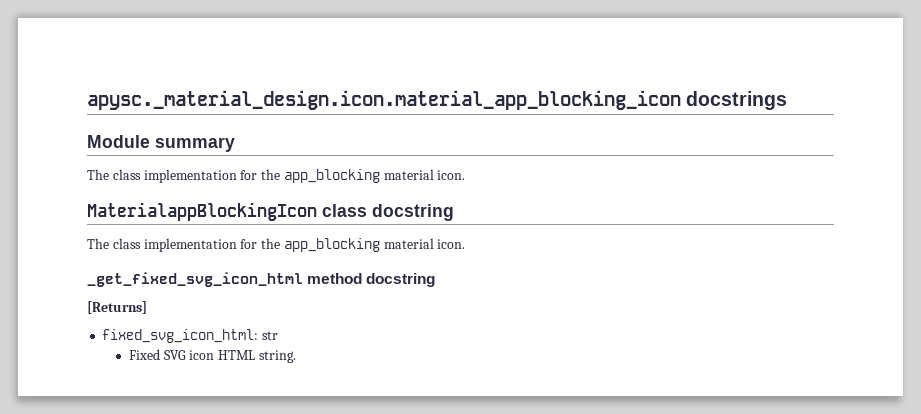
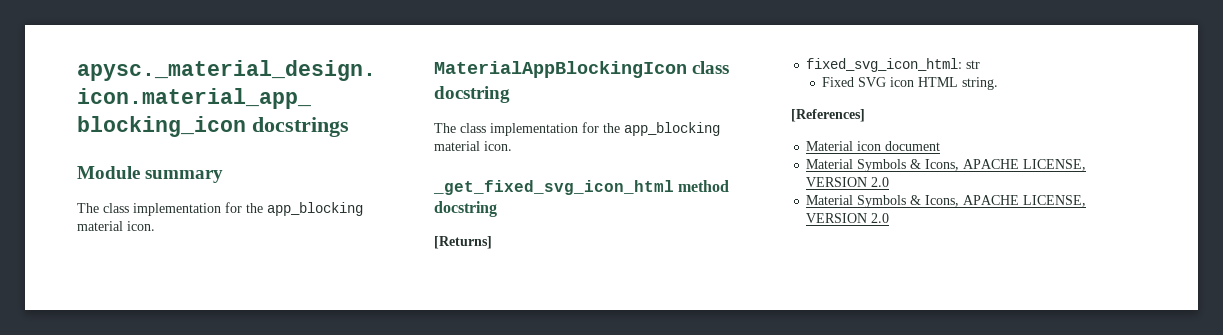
[87,202,317,221] MaterialappBlockingIcon -> [434,61,687,78] MaterialAppBlockingIcon
(296, 356) none -> [791,109,865,122] [806,141,941,151] [806,159,1087,172] [806,177,890,187] [806,195,1087,208] [806,213,890,223] // [References] // Material icon document // Material Symbols & Icons, APACHE LICENSE, VERSION 2.0 // Material Symbols & Icons, APACHE LICENSE, VERSION 2.0

